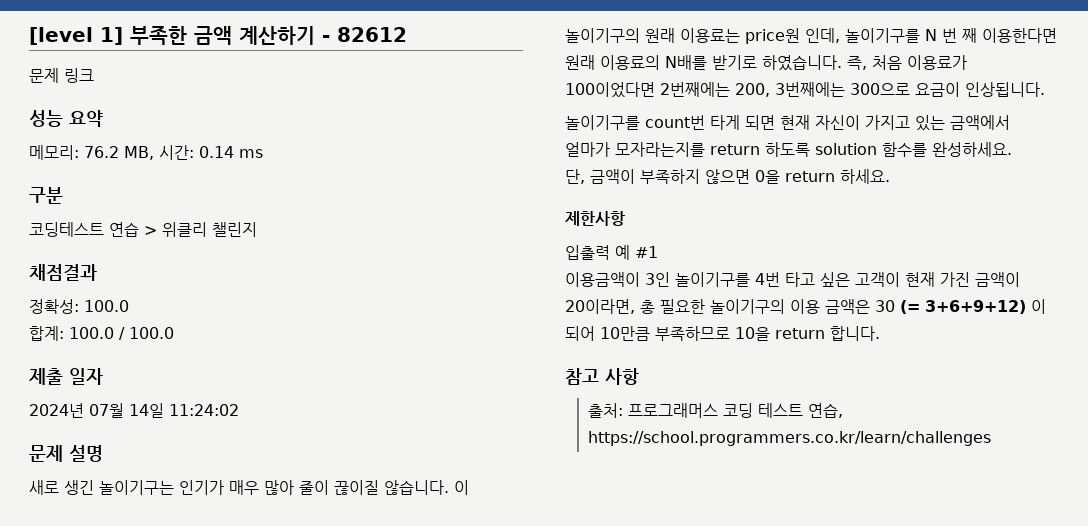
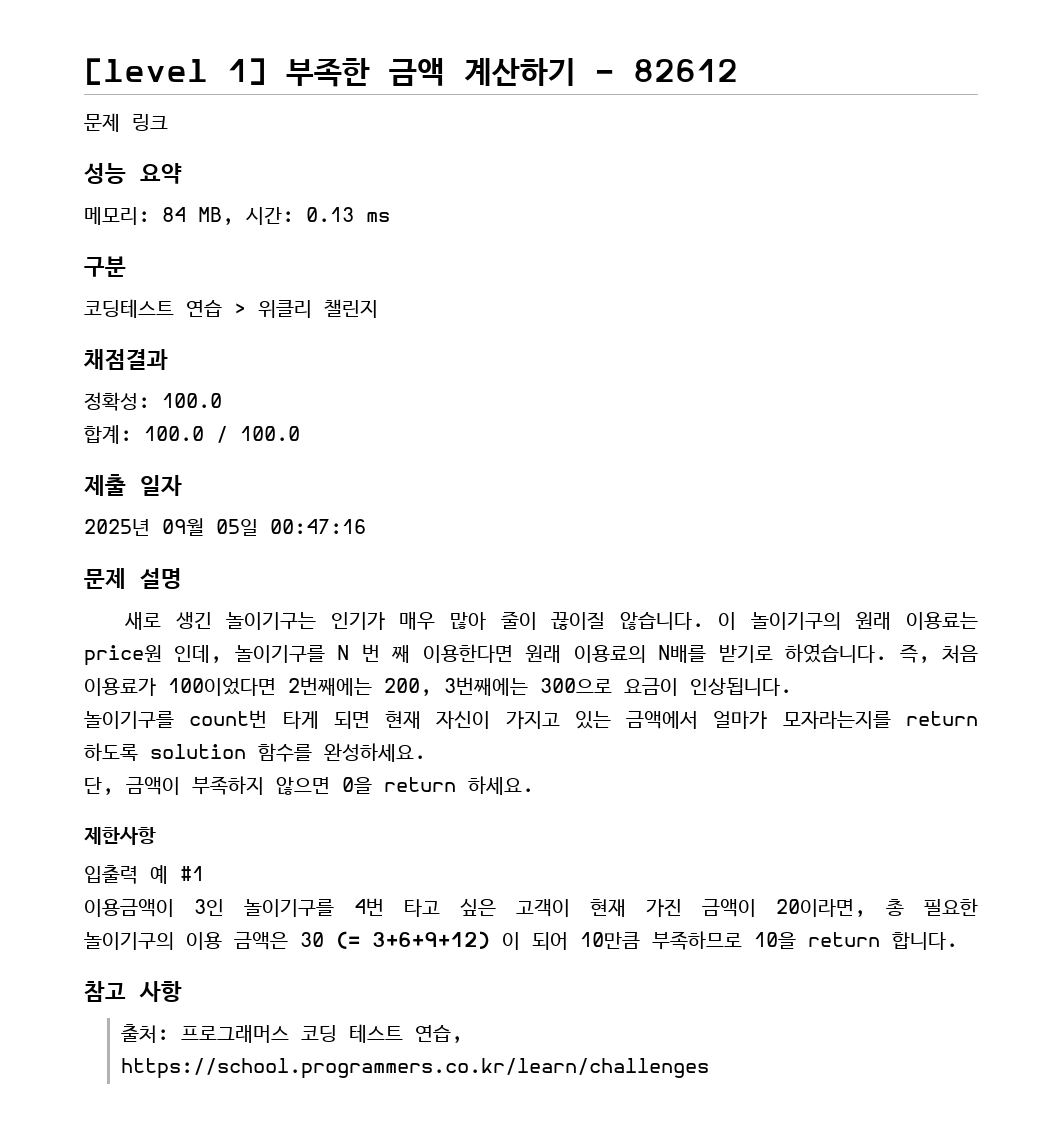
[84,146,119,158] 76.2 -> [162,207,186,222] 84
[199,146,234,158] 0.14 -> [306,207,354,222] 0.13
[29,403,239,418] 2024년 07월 14일 11:24:02 -> [84,518,366,536] 2025년 09월 05일 00:47:16

